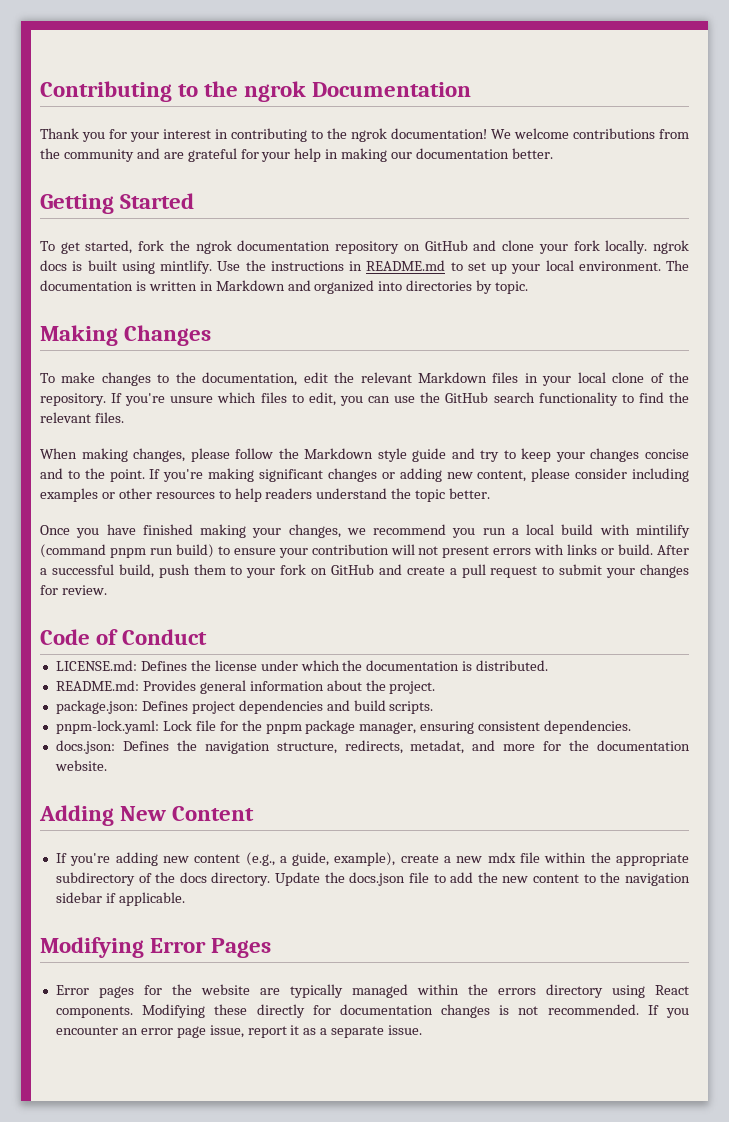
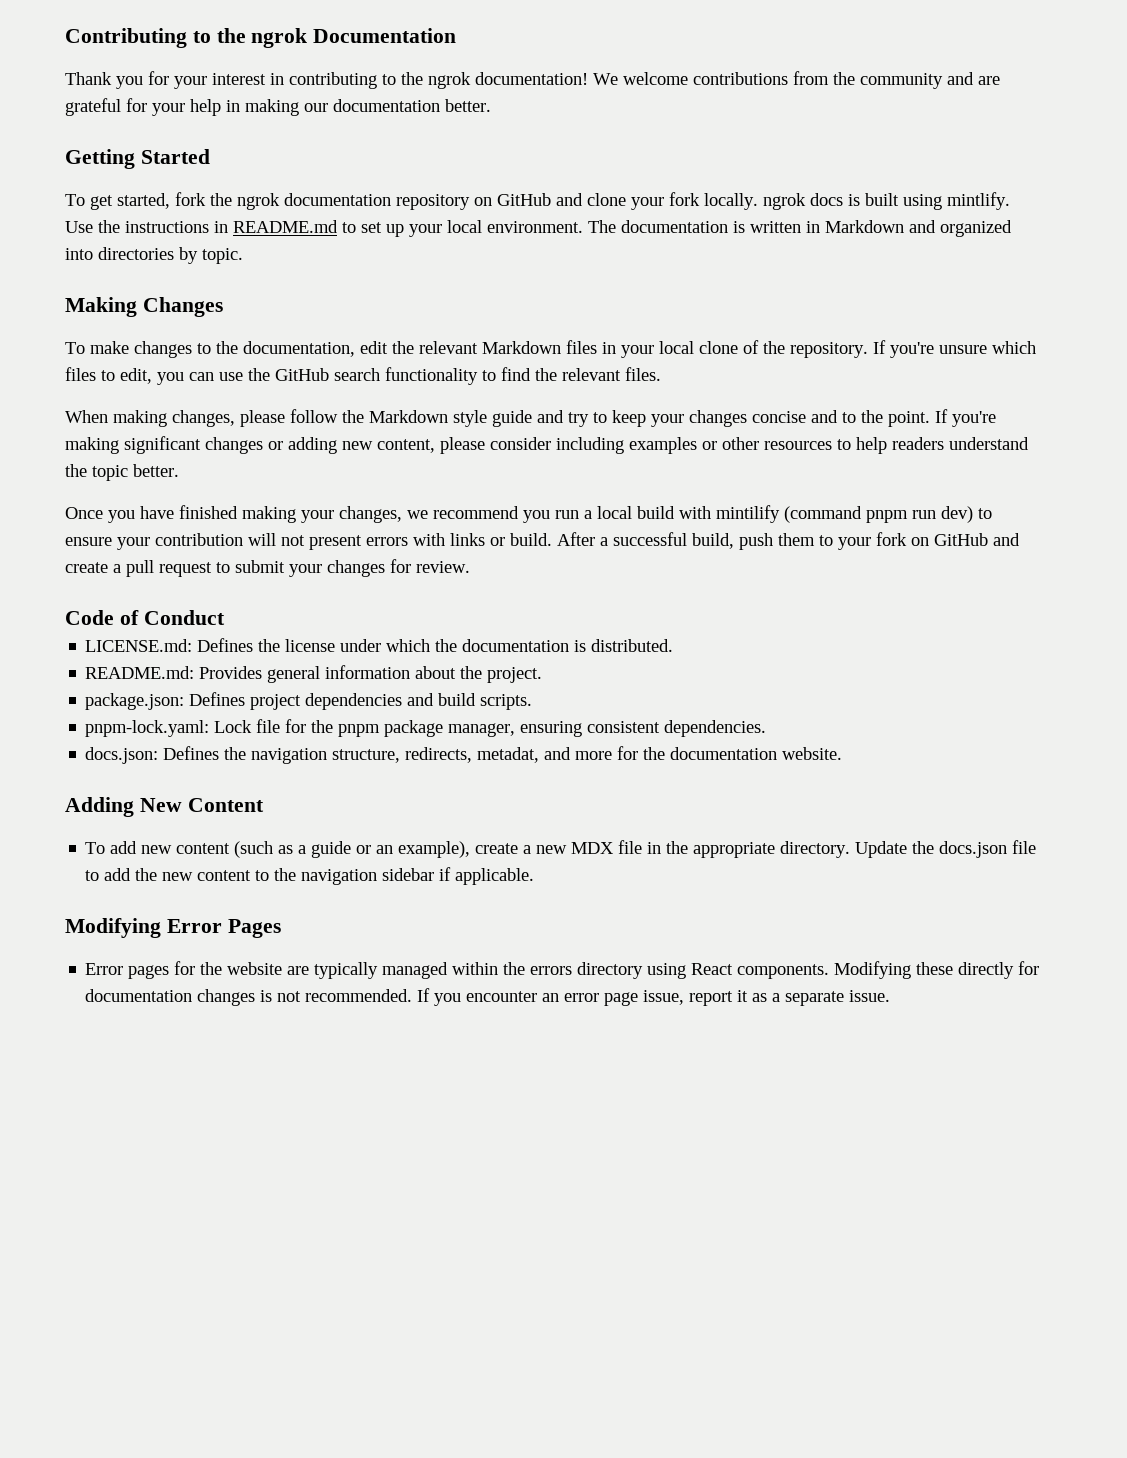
[175,544,214,558] build) -> [941,506,973,523] dev)
[55,852,689,866] [55,872,207,886] If you're adding new content (e.g., a guide, example), create a new mdx file within the appropriate subdirectory of the docs -> [85,840,776,858] To add new content (such as a guide or an example), create a new MDX file in the appropriate

